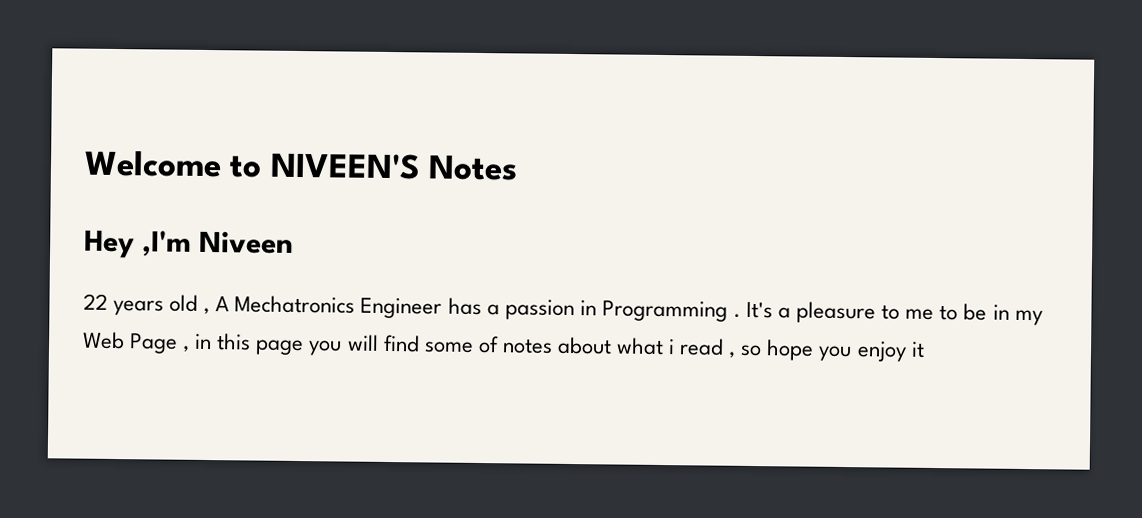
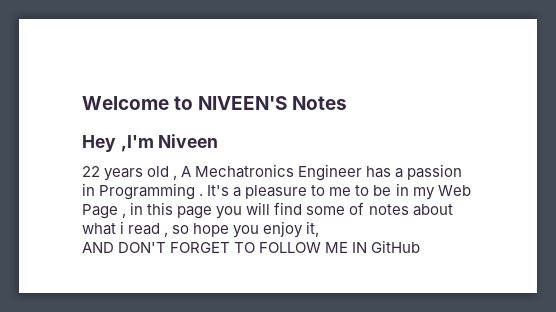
[910,341,925,358] it -> [306,221,320,237] [82,240,421,253] it, // AND DON'T FORGET TO FOLLOW ME IN GitHub

